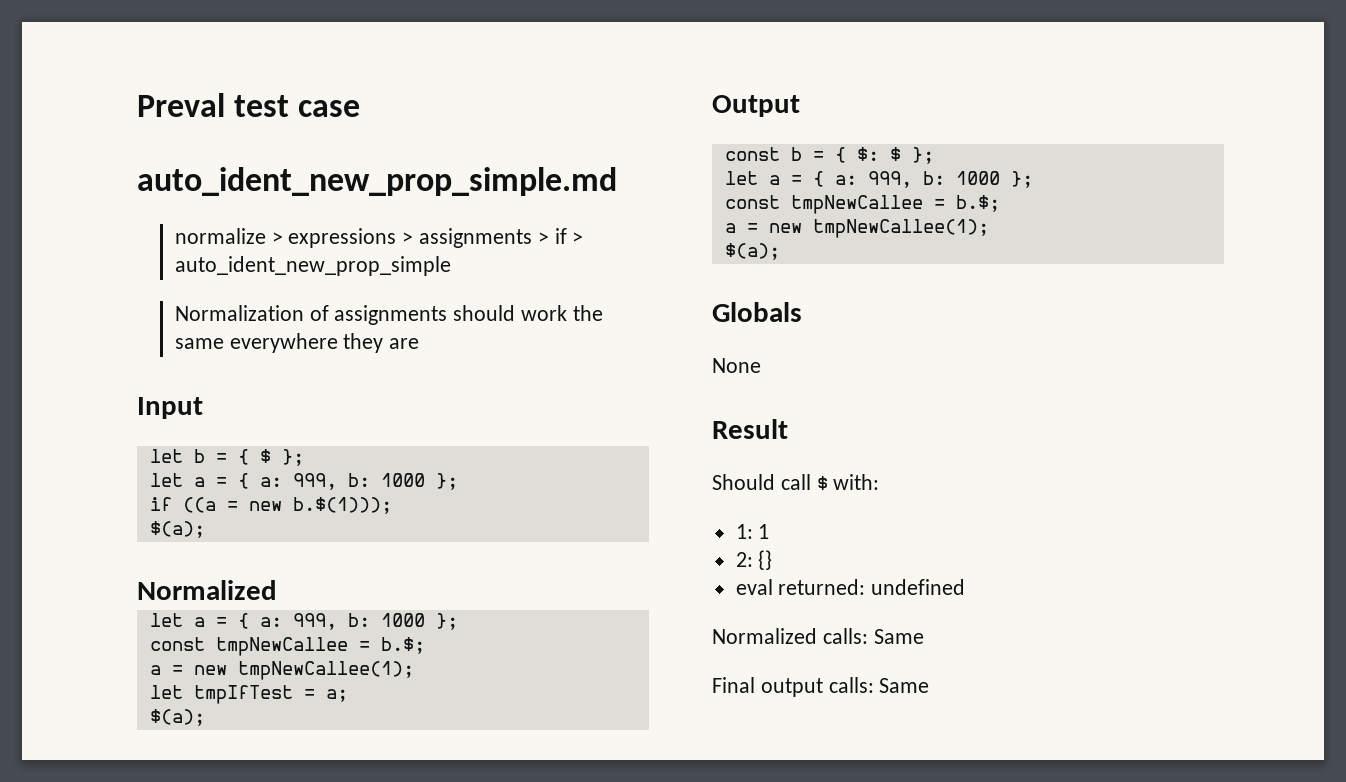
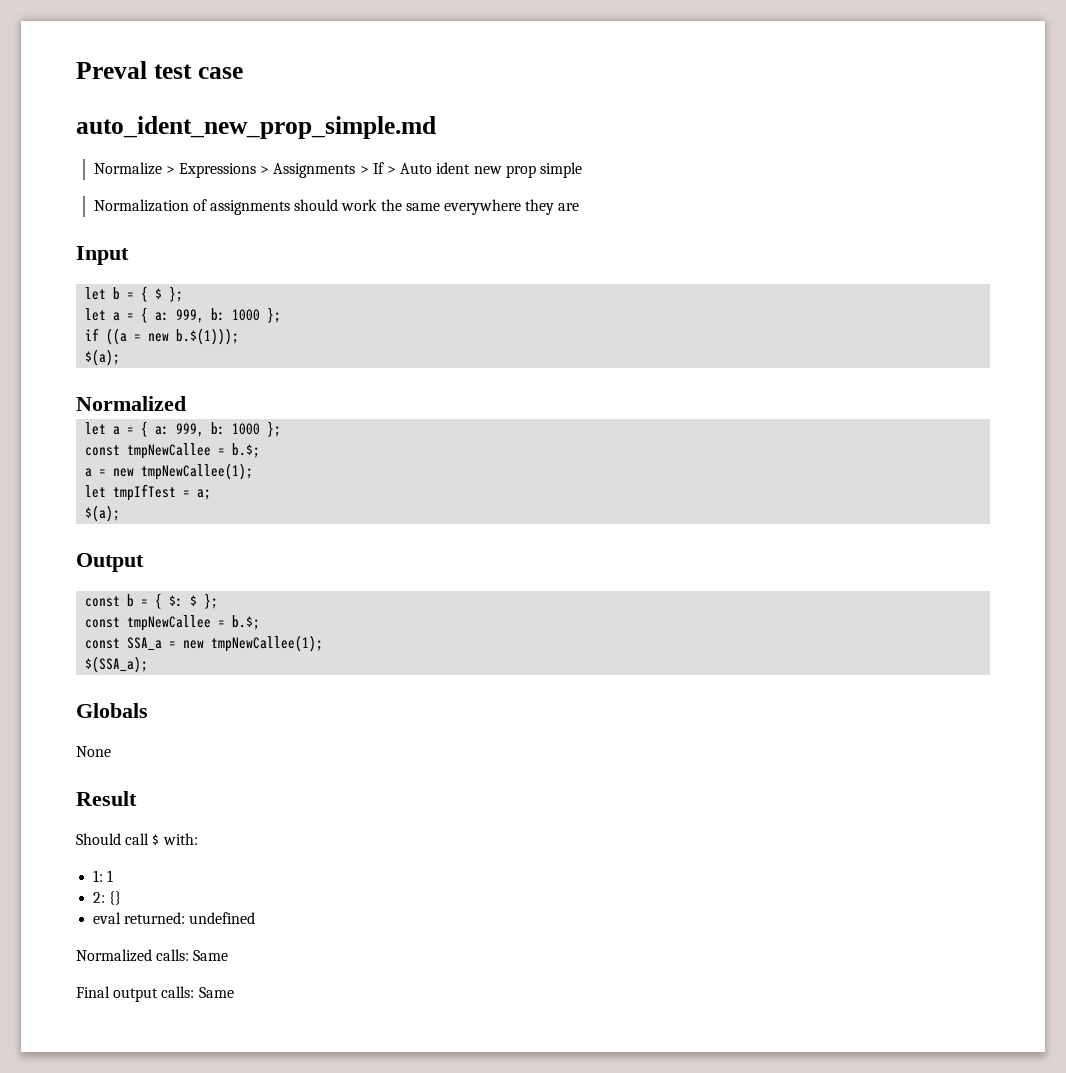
[174,228,584,248] [174,256,451,276] normalize > expressions > assignments > if > auto_ident_new_prop_simple -> [93,162,582,178] Normalize > Expressions > Assignments > If > Auto ident new prop simple
[724,171,1033,188] [724,195,1000,214] [724,219,989,238] [724,243,780,260] // let a = { a: 999, b: 1000 }; // const tmpNewCallee = b.$; // a = new tmpNewCallee(1); // $(a); -> [85,615,261,631] [85,635,324,652] [85,656,149,673] // const tmpNewCallee = b.$; // const SSA_a = new tmpNewCallee(1); // $(SSA_a);

